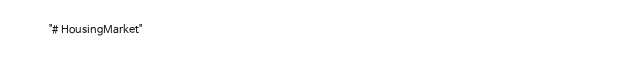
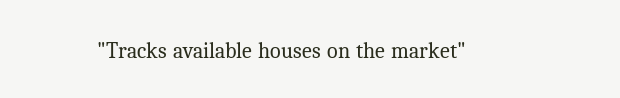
[49,24,142,36] "# HousingMarket" -> [97,42,466,58] "Tracks available houses on the market"

